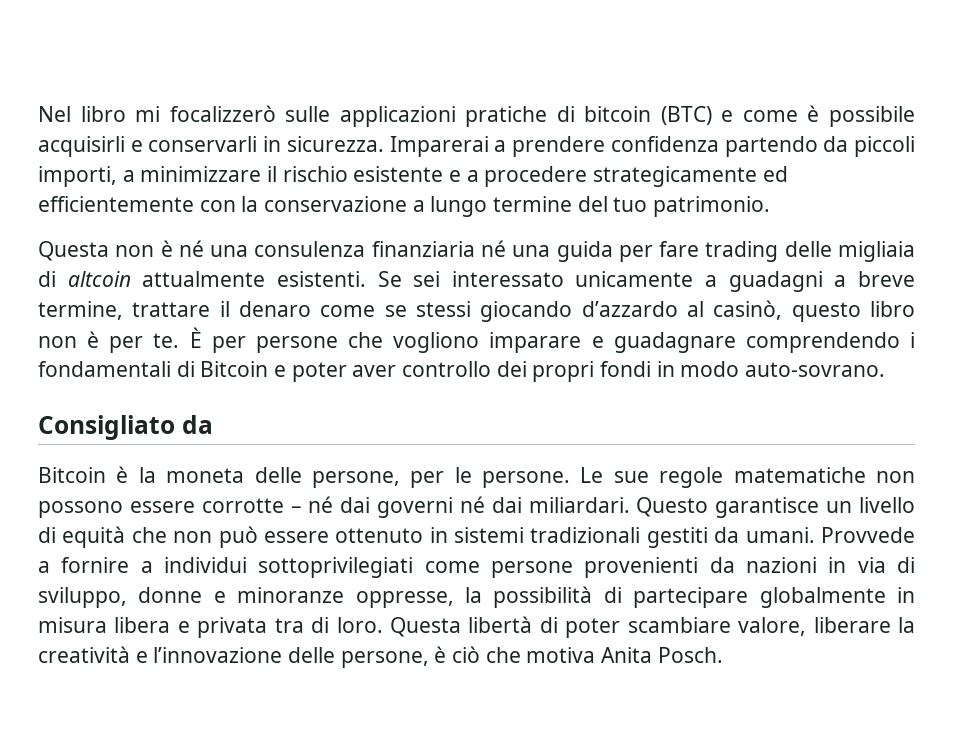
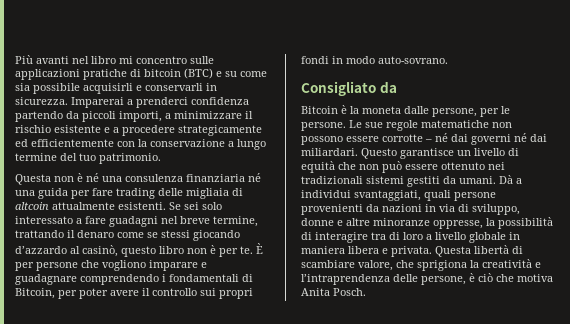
[38,106,71,122] Nel -> [15,55,89,64] Più avanti nel
[169,105,276,122] focalizzerò -> [136,56,187,64] concentro
[742,105,820,122] come è -> [225,71,267,77] [15,83,30,91] su come sia
[512,136,606,157] prendere -> [136,97,188,108] prenderci
[451,271,847,292] interessato unicamente a guadagni a -> [202,202,222,210] [15,216,178,227] solo interessato a fare guadagni nel
[132,302,211,317] trattare -> [15,230,64,238] trattando
[200,361,527,382] Bitcoin e poter aver controllo dei -> [15,288,216,299] Bitcoin, per poter avere il controllo sui
[254,467,302,483] delle -> [404,106,429,114] dalle
[429,527,915,548] [38,557,480,578] in sistemi tradizionali gestiti da umani. Provvede a fornire a individui sottoprivilegiati come -> [488,162,505,170] [301,175,522,187] [301,190,451,201] nei tradizionali sistemi gestiti da umani. Dà a individui svantaggiati, quali
(226, 597) none -> [346,218,370,226] altre
[633,587,915,608] [38,617,383,638] partecipare globalmente in misura libera e privata tra di loro. -> [315,232,520,243] [301,246,432,257] interagire tra di loro a livello globale in maniera libera e privata.
[565,618,621,638] poter -> (523, 250) none
[813,617,891,633] liberare -> [396,260,467,271] che sprigiona
[153,647,283,663] l’innovazione -> [301,274,390,285] l’intraprendenza

